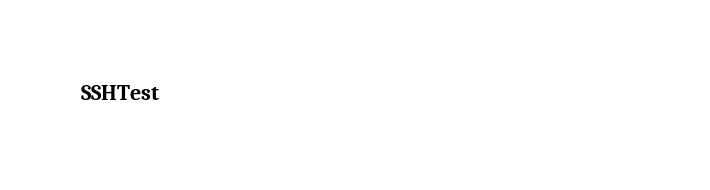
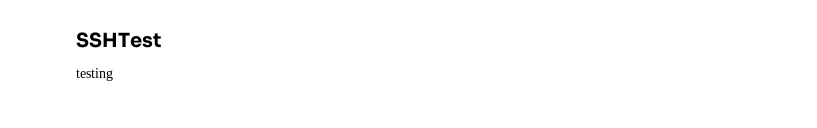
(159, 92) none -> [76,68,113,81] // testing

